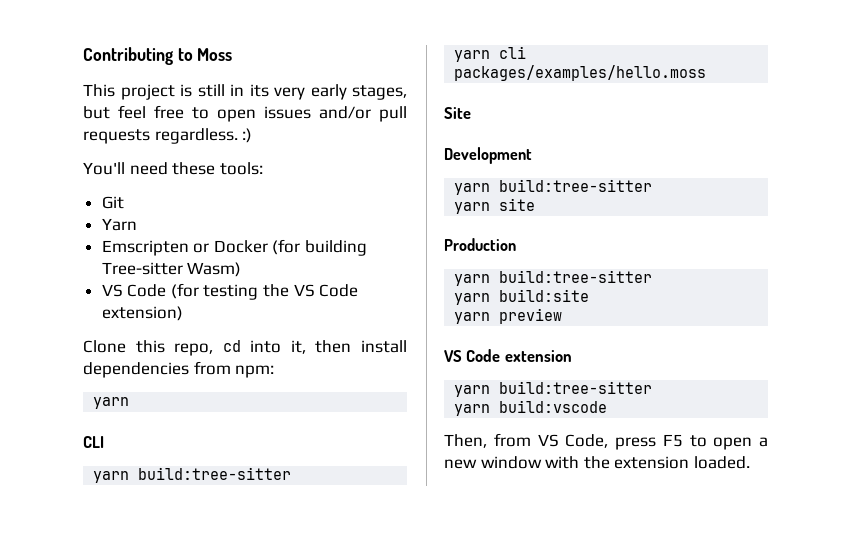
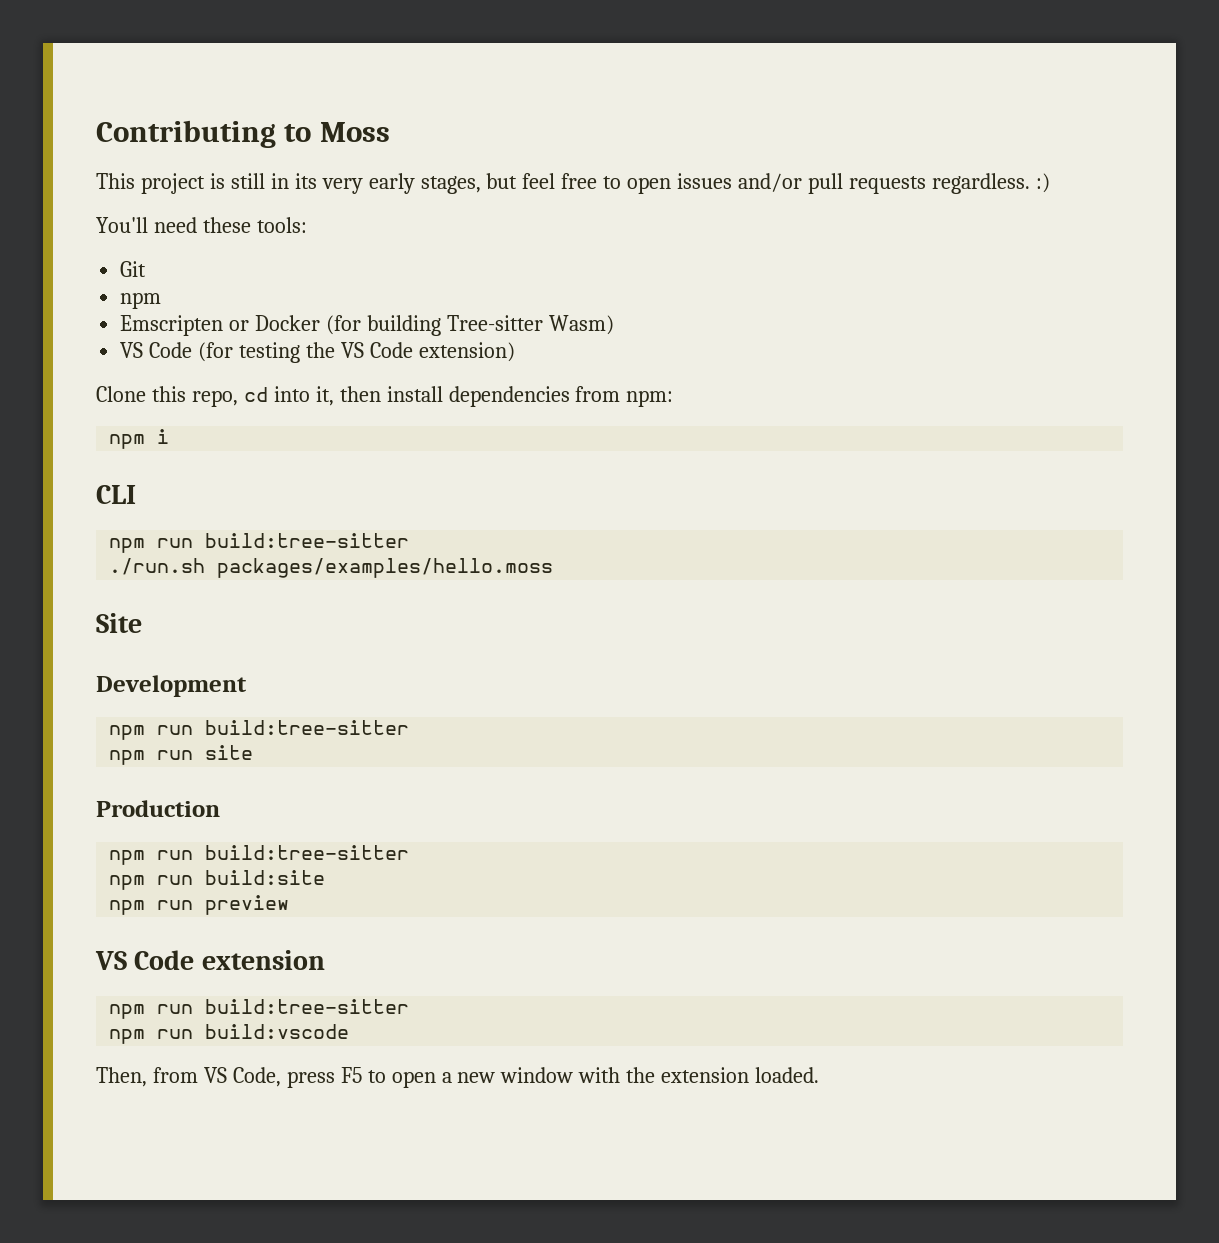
[101,218,137,231] Yarn -> [120,292,162,309] npm
[93,397,130,409] yarn -> [109,429,170,449] npm i
[93,467,292,483] [454,46,527,62] yarn build:tree-sitter // yarn cli -> [109,533,410,553] [109,558,206,575] npm run build:tree-sitter // ./run.sh
[454,179,653,195] [454,202,491,214] yarn build:tree-sitter // yarn -> [109,720,410,740] [109,750,194,765] npm run build:tree-sitter // npm run
[454,270,653,286] [454,293,491,305] yarn build:tree-sitter // yarn -> [109,845,410,865] [109,875,194,890] npm run build:tree-sitter // npm run
[454,312,491,324] yarn -> [109,900,194,915] npm run
[454,381,653,397] [454,404,491,416] yarn build:tree-sitter // yarn -> [109,999,410,1019] [109,1029,194,1044] npm run build:tree-sitter // npm run

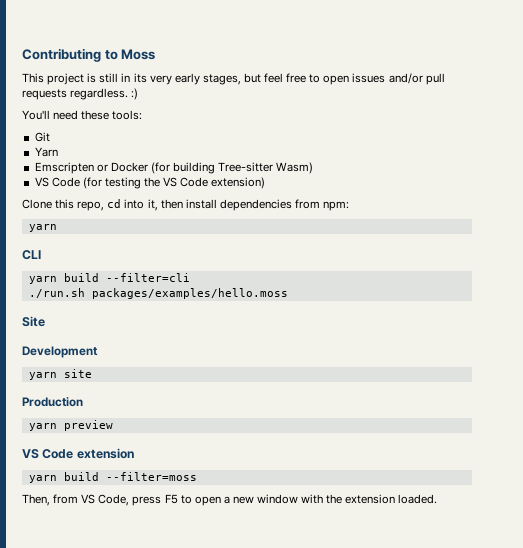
[120,292,162,309] npm -> [34,147,58,157] Yarn
[109,429,170,449] npm i -> [28,224,57,232] yarn
[109,533,410,553] npm run build:tree-sitter -> [28,273,190,284] yarn build --filter=cli
[109,720,410,740] [109,745,254,765] [96,800,220,817] [109,845,410,865] [109,870,326,890] [109,895,290,915] [95,950,325,970] [109,999,410,1019] [109,1024,350,1044] npm run build:tree-sitter // npm run site // Production // npm run build:tree-sitter // npm run build:site // npm run preview // VS Code extension // npm run build:tree-sitter // npm run build:vscode -> [28,369,92,380] [22,397,83,407] [28,420,113,431] [22,448,134,459] [28,472,197,483] yarn site // Production // yarn preview // VS Code extension // yarn build --filter=moss

